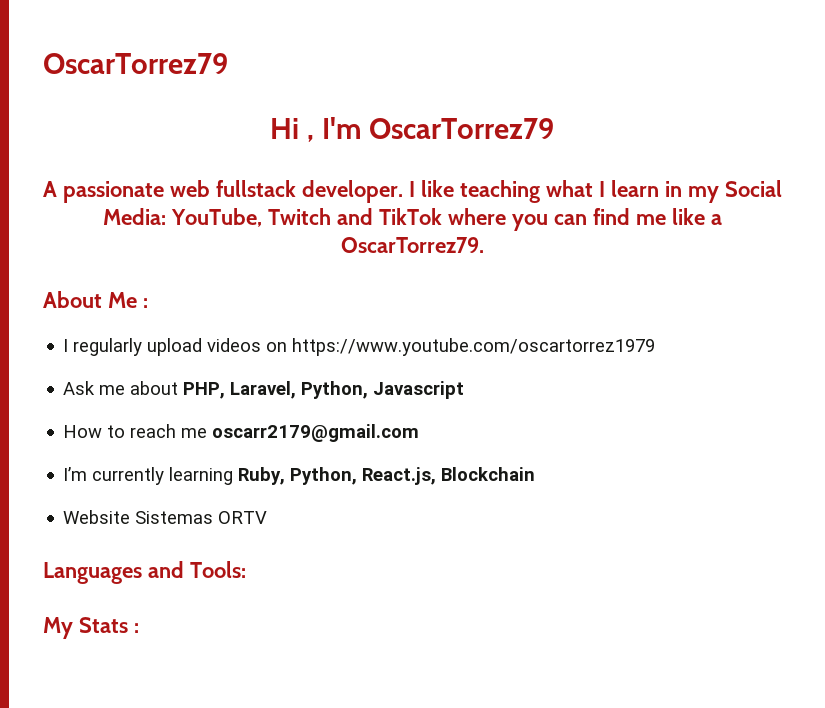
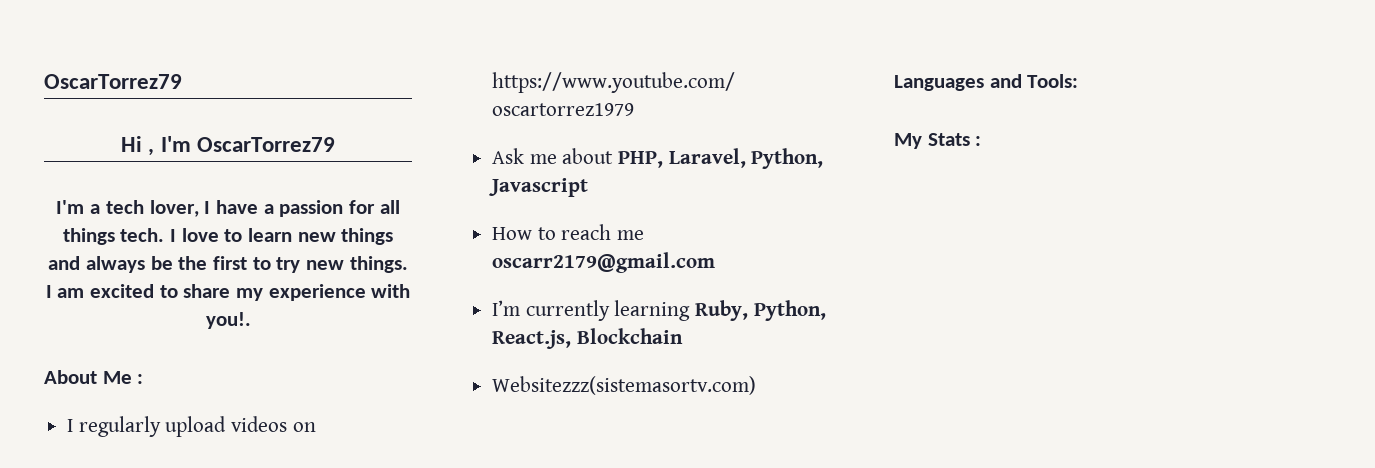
[43,180,782,203] [103,208,722,231] [340,237,485,253] A passionate web fullstack developer. I like teaching what I learn in my Social Media: YouTube, Twitch and TikTok where you can find me like a OscarTorrez79. -> [56,200,400,217] [62,228,394,245] [48,256,408,273] [45,284,411,301] [205,312,251,329] I'm a tech lover, I have a passion for all things tech. I love to learn new things and always be the first to try new things. I am excited to share my experience with you!.
[63,510,268,524] Website Sistemas ORTV -> [492,376,757,395] Websitezzz(sistemasortv.com)

